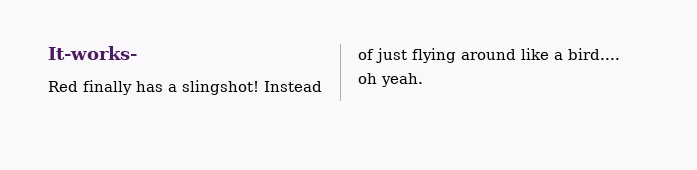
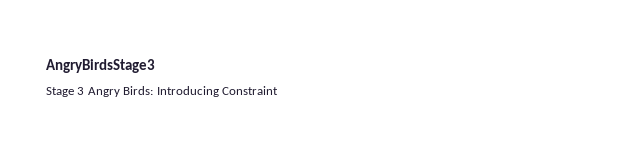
[48,46,137,60] [48,80,322,95] [358,48,620,63] [358,73,423,87] It-works- // Red finally has a slingshot! Instead of just flying around like a bird.... oh yeah. -> [46,59,155,73] [46,86,278,97] AngryBirdsStage3 // Stage 3 Angry Birds: Introducing Constraint

